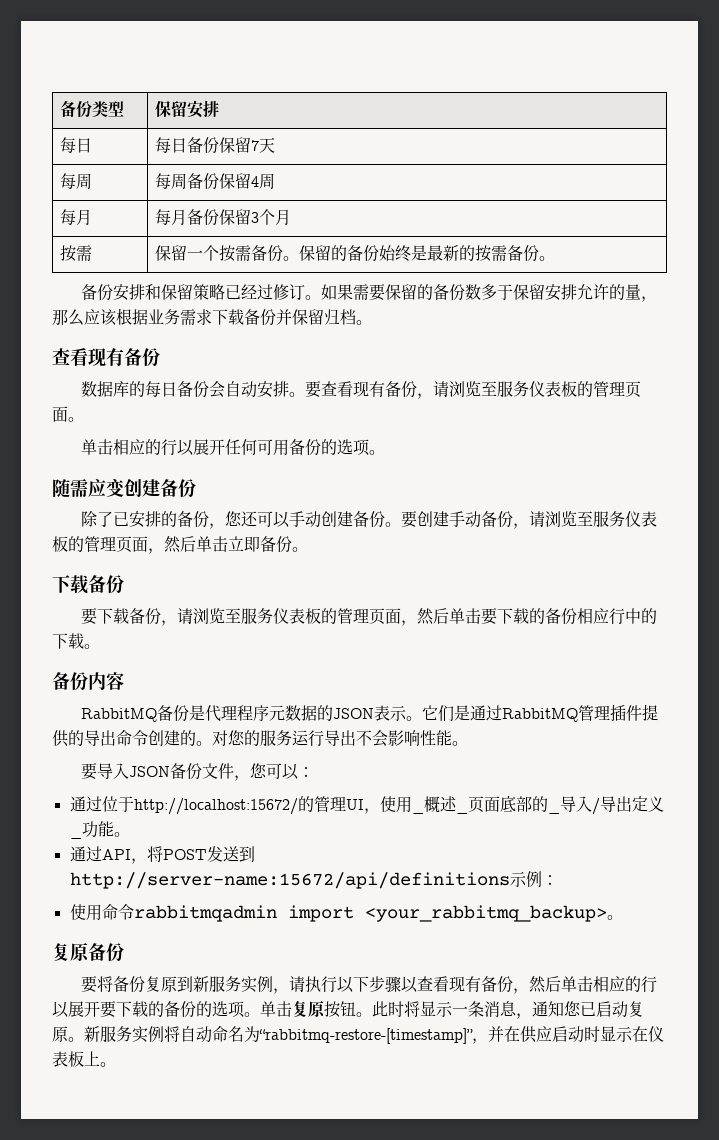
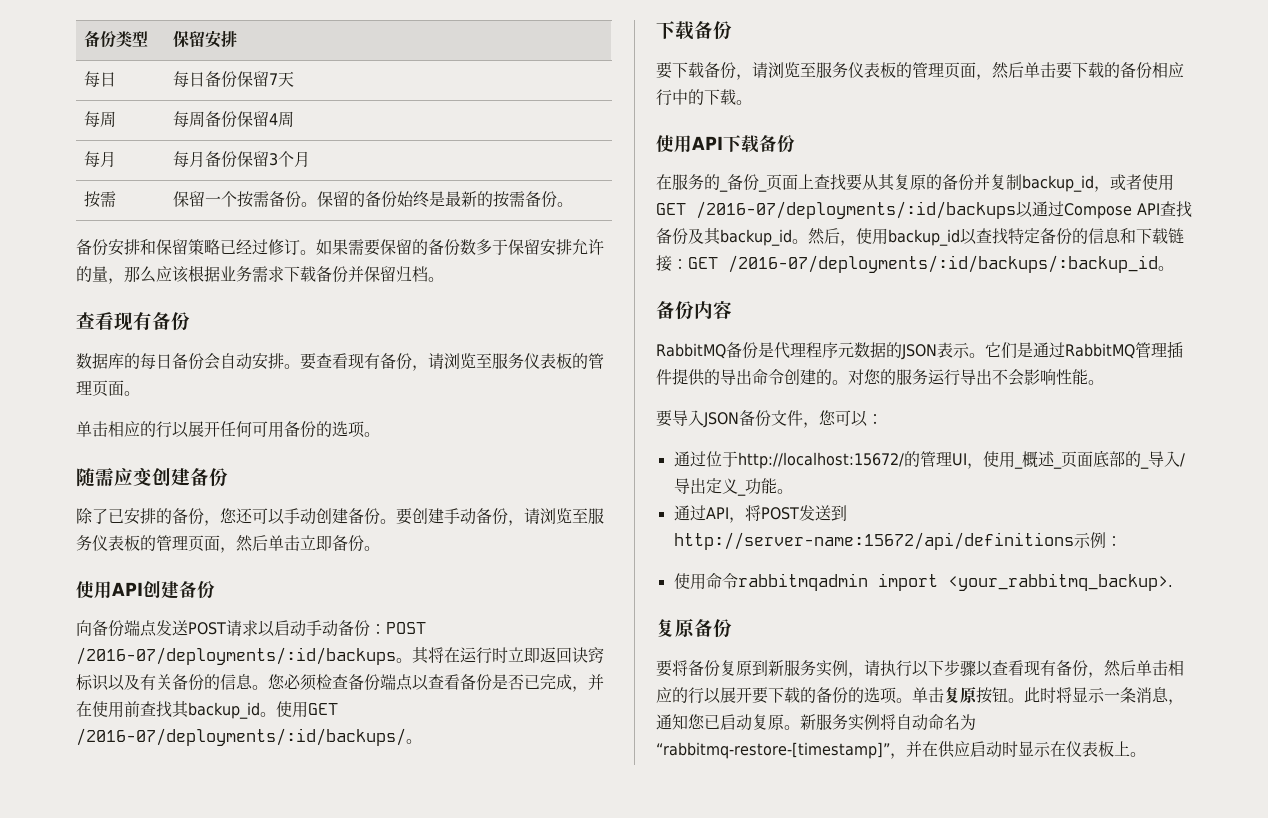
(308, 549) none -> [76,581,215,599] [76,620,426,637] [76,647,604,665] [76,674,604,692] [76,701,338,719] [76,728,422,746] // 使用API创建备份 // 向备份端点发送POST请求以启动手动备份：POST /2016-07/deployments/:id/backups。其将在运行时立即返回诀窍标识以及有关备份的信息。您必须检查备份端点以查看备份是否已完成，并在使用前查找其backup_id。使用GET /2016-07/deployments/:id/backups/。
(100, 646) none -> [656,135,795,153] [656,174,1174,192] [656,201,1192,219] [656,228,1184,246] [656,255,1174,273] // 使用API下载备份 // 在服务的_备份_页面上查找要从其复原的备份并复制backup_id，或者使用GET /2016-07/deployments/:id/backups以通过Compose API查找备份及其backup_id。然后，使用backup_id以查找特定备份的信息和下载链接：GET /2016-07/deployments/:id/backups/:backup_id。
[364,905,623,922] <your_rabbitmq_backup>。 -> [947,573,1173,591] <your_rabbitmq_backup>.

